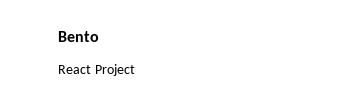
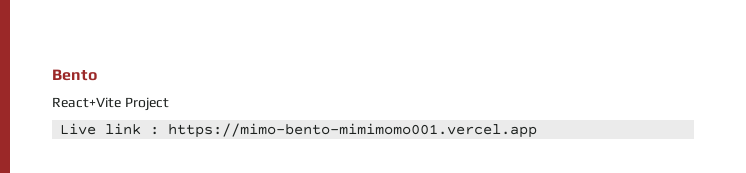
[58,65,91,74] React -> [52,97,121,108] React+Vite
(135, 70) none -> [60,123,538,138] // Live link : https://mimo-bento-mimimomo001.vercel.app

